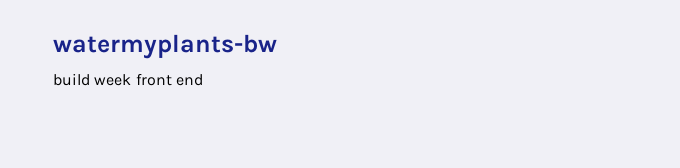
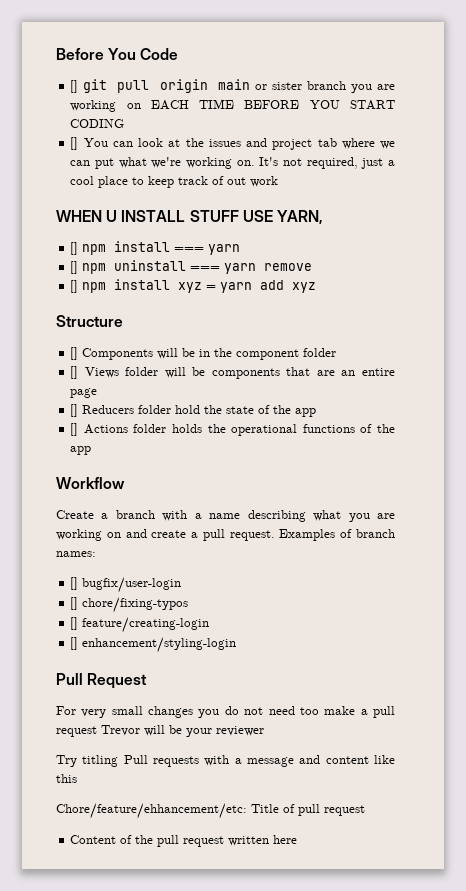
[53,34,277,59] [53,73,203,86] watermyplants-bw // build week front end -> [56,48,179,60] [70,79,395,93] [70,99,395,112] [70,119,125,128] [70,137,395,150] [70,157,395,169] [70,176,279,188] [56,210,323,225] [70,241,241,255] [70,260,313,274] [70,279,317,293] [56,315,123,327] [70,347,337,360] [70,366,395,379] [70,388,98,398] [70,404,317,417] [70,423,395,436] [70,446,92,455] [56,477,125,489] [56,510,396,522] [56,529,395,541] [56,551,96,557] [70,577,182,593] [70,597,189,613] [70,617,210,633] [70,637,237,653] [56,673,148,689] [56,706,396,718] [56,725,264,737] [56,755,395,767] [56,774,77,783] [56,803,365,819] [70,835,298,847] Before You Code // [] git pull origin main or sister branch you are working on EACH TIME BEFORE YOU START CODING // [] You can look at the issues and project tab where we can put what we're working on. It's not required, just a cool place to keep track of out work // WHEN U INSTALL STUFF USE YARN, // [] npm install === yarn // [] npm uninstall === yarn remove // [] npm install xyz = yarn add xyz // Structure // [] Components will be in the component folder // [] Views folder will be components that are an entire page // [] Reducers folder hold the state of the app // [] Actions folder holds the operational functions of the app // Workflow // Create a branch with a name describing what you are working on and create a pull request. Examples of branch names: // [] bugfix/user-login // [] chore/fixing-typos // [] feature/creating-login // [] enhancement/styling-login // Pull Request // For very small changes you do not need too make a pull request Trevor will be your reviewer // Try titling Pull requests with a message and content like this // Chore/feature/ehhancement/etc: Title of pull request // Content of the pull request written here

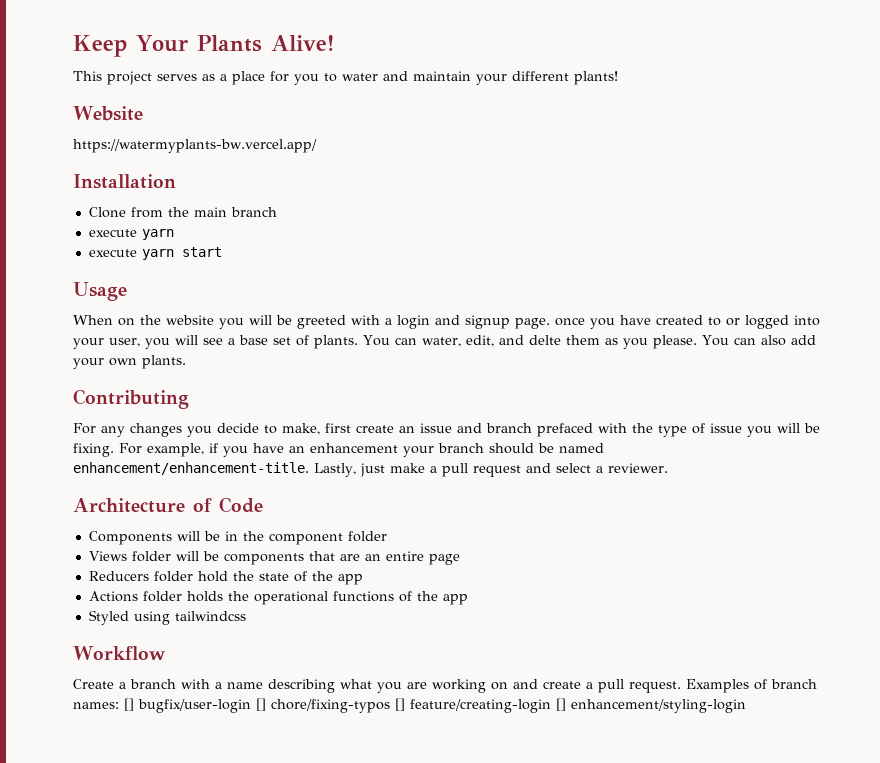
[56,48,179,60] [70,79,395,93] [70,99,395,112] [70,119,125,128] [70,137,395,150] [70,157,395,169] [70,176,279,188] [56,210,323,225] [70,241,241,255] [70,260,313,274] [70,279,317,293] [56,315,123,327] [70,347,79,360] Before You Code // [] git pull origin main or sister branch you are working on EACH TIME BEFORE YOU START CODING // [] You can look at the issues and project tab where we can put what we're working on. It's not required, just a cool place to keep track of out work // WHEN U INSTALL STUFF USE YARN, // [] npm install === yarn // [] npm uninstall === yarn remove // [] npm install xyz = yarn add xyz // Structure // [] -> [73,35,334,57] [73,71,618,85] [73,106,143,121] [73,139,317,153] [73,174,176,189] [88,207,277,218] [88,229,174,240] [88,247,222,260] [73,282,127,301] [73,315,820,329] [73,335,816,349] [73,355,186,369] [73,389,189,409] [73,423,820,437] [73,443,604,457] [73,462,668,477] [73,497,263,513] Keep Your Plants Alive! // This project serves as a place for you to water and maintain your different plants! // Website // https://watermyplants-bw.vercel.app/ // Installation // Clone from the main branch // execute yarn // execute yarn start // Usage // When on the website you will be greeted with a login and signup page. once you have created to or logged into your user, you will see a base set of plants. You can water, edit, and delte them as you please. You can also add your own plants. // Contributing // For any changes you decide to make, first create an issue and branch prefaced with the type of issue you will be fixing. For example, if you have an enhancement your branch should be named enhancement/enhancement-title. Lastly, just make a pull request and select a reviewer. // Architecture of Code //
[70,366,79,379] [] -> (387, 536) none
[70,404,79,417] [] -> (460, 559) none
[70,423,79,436] [] -> (363, 579) none
(92, 450) none -> [88,610,246,625] // Styled using tailwindcss
(96, 554) // -> (119, 705) none
(182, 585) // -> (251, 706) none
(189, 605) // -> (390, 706) none
(210, 625) // -> (551, 706) none
[56,673,148,689] [56,706,396,718] [56,725,264,737] [56,755,395,767] [56,774,77,783] [56,803,365,819] [70,835,298,847] // Pull Request // For very small changes you do not need too make a pull request Trevor will be your reviewer // Try titling Pull requests with a message and content like this // Chore/feature/ehhancement/etc: Title of pull request // Content of the pull request written here -> (746, 706) none

